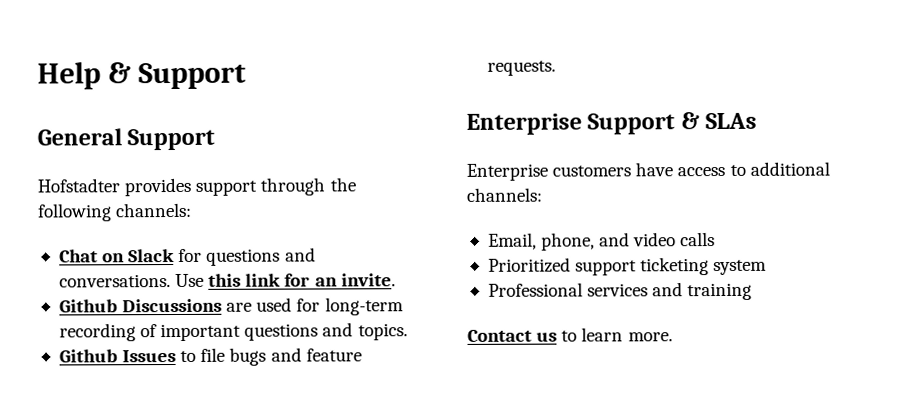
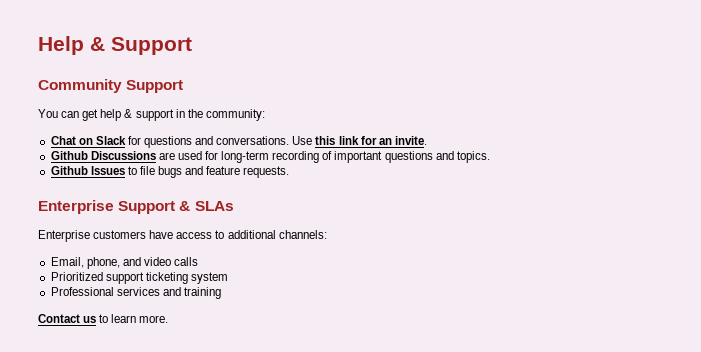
[37,128,216,151] [37,177,356,197] [37,202,193,222] General Support // Hofstadter provides support through the following channels: -> [38,79,184,93] [38,109,265,121] Community Support // You can get help & support in the community:

